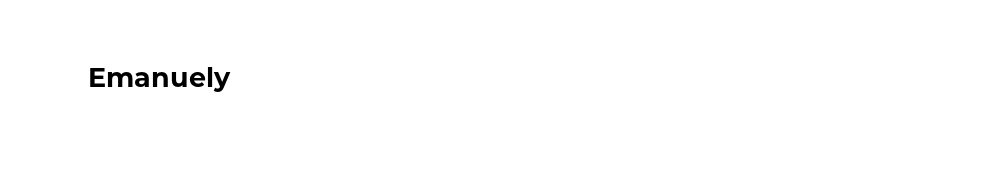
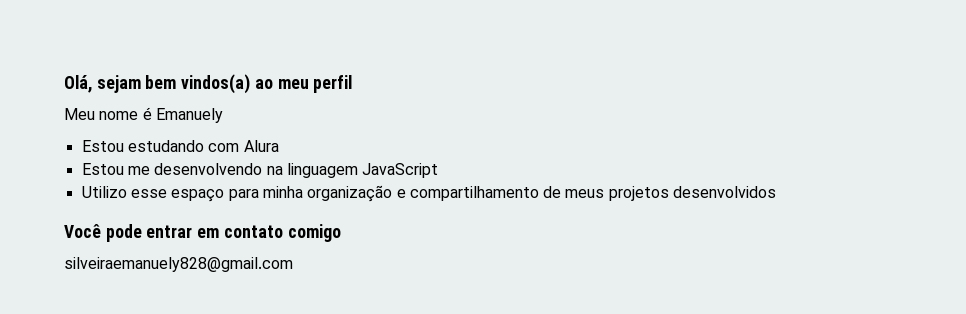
[88,67,231,92] Emanuely -> [64,74,353,94] [64,107,223,123] [81,140,279,152] [81,163,439,178] [81,185,777,202] [64,224,341,242] [64,257,293,272] Olá, sejam bem vindos(a) ao meu perfil // Meu nome é Emanuely // Estou estudando com Alura // Estou me desenvolvendo na linguagem JavaScript // Utilizo esse espaço para minha organização e compartilhamento de meus projetos desenvolvidos // Você pode entrar em contato comigo // silveiraemanuely828@gmail.com

